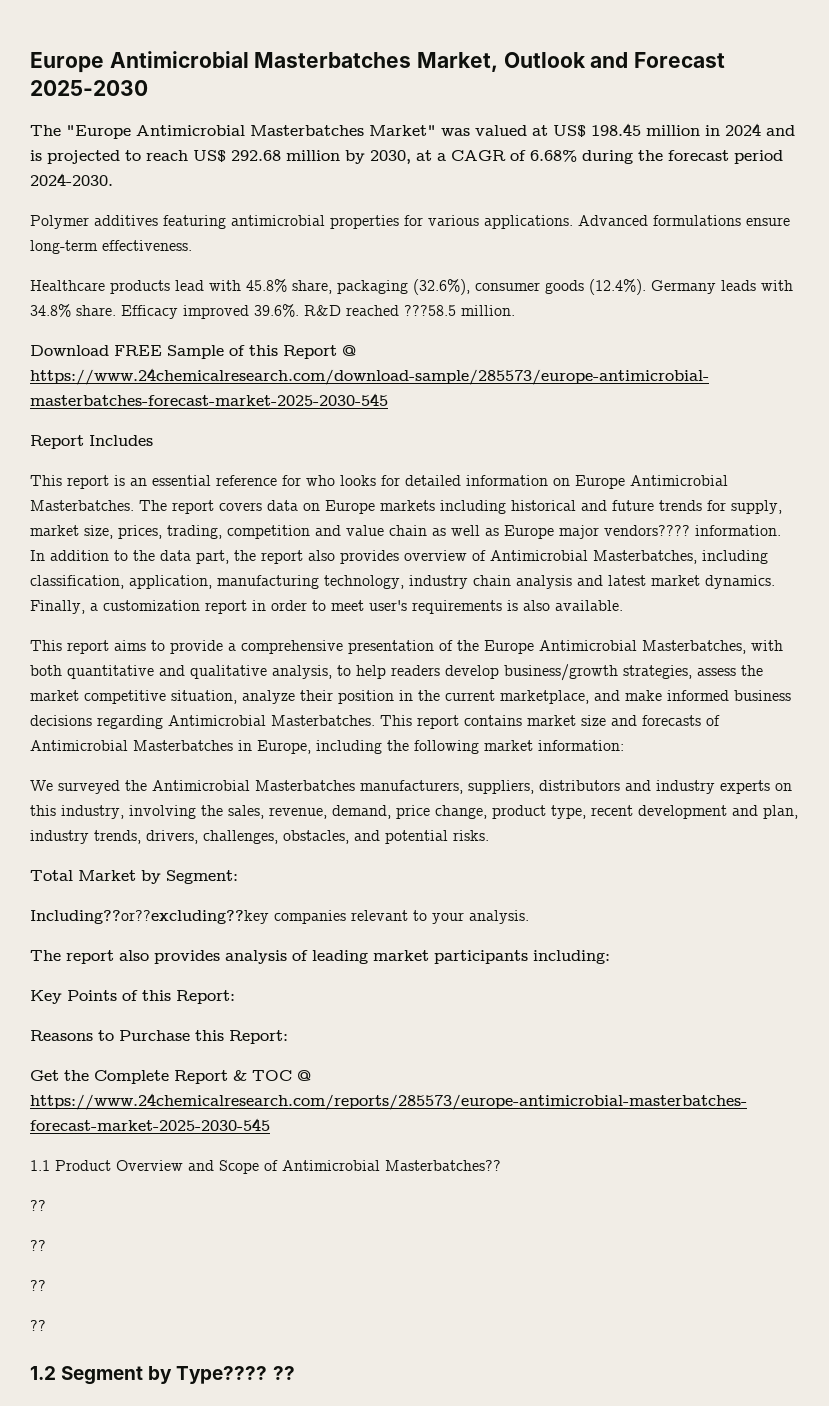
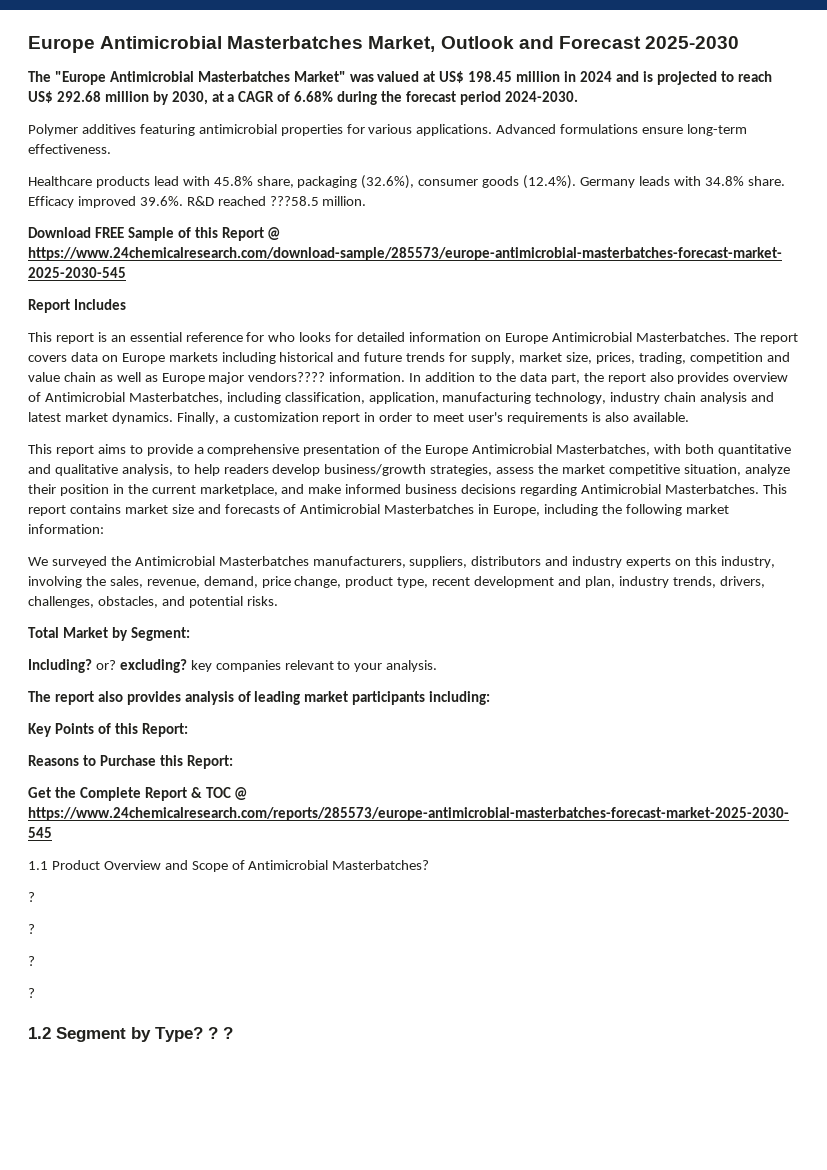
[30,910,269,924] Including??or??excluding??key -> [28,659,212,673] Including? or? excluding? key
[385,1160,501,1171] [30,1200,46,1211] [30,1240,46,1251] [30,1280,46,1291] [30,1320,46,1331] Masterbatches?? // ?? // ?? // ?? // ?? -> [332,860,430,870] [28,892,35,902] [28,924,35,934] [28,956,35,966] [28,988,35,998] Masterbatches? // ? // ? // ? // ?
[176,1366,295,1384] Type???? ?? -> [155,1027,233,1042] Type? ? ?

